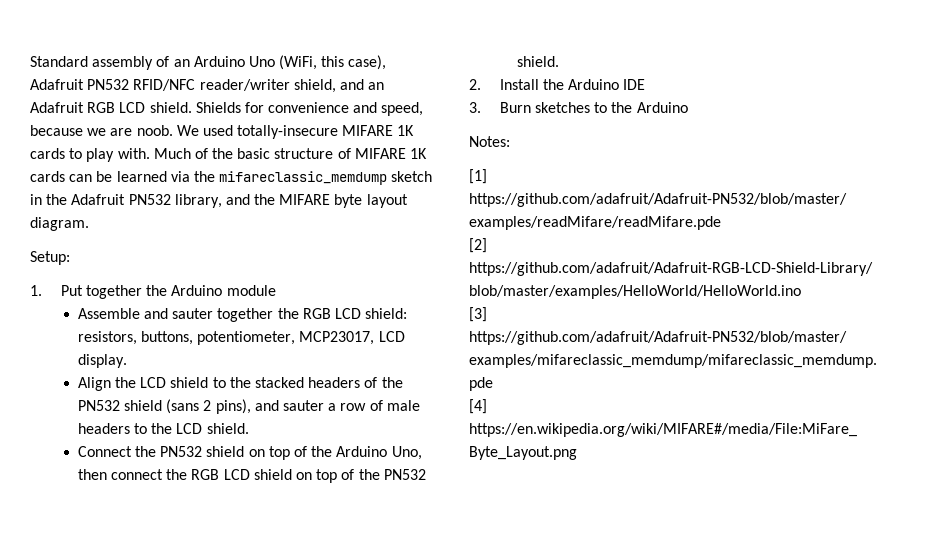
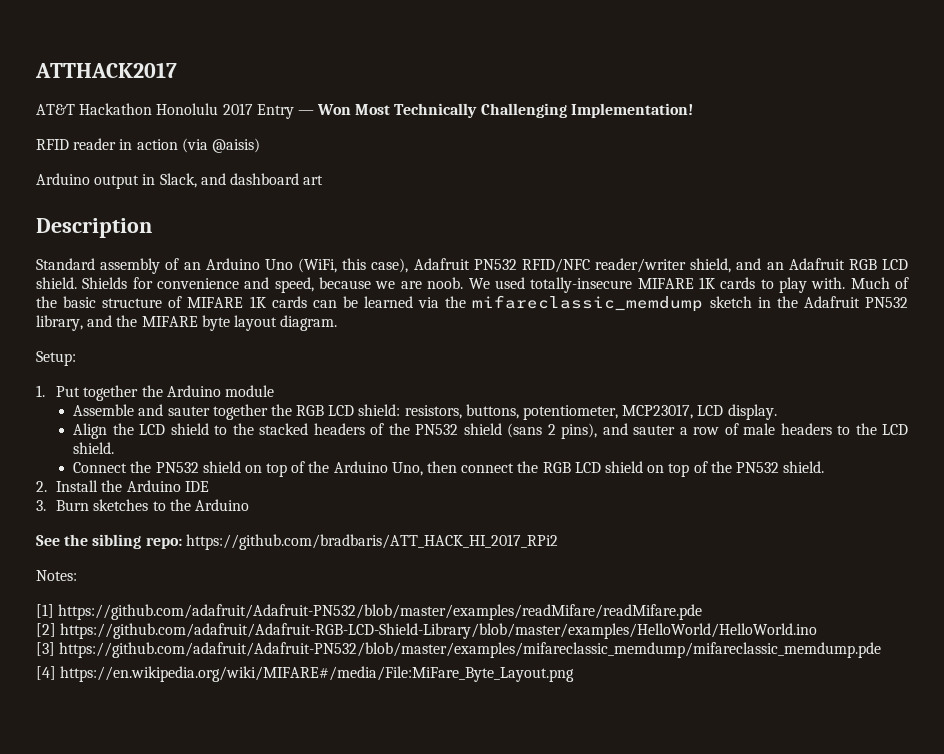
(30, 61) none -> [35,62,177,78] [36,103,693,119] [36,138,260,153] [36,173,324,189] [36,218,152,238] ATTHACK2017 // AT&T Hackathon Honolulu 2017 Entry — Won Most Technically Challenging Implementation! // RFID reader in action (via @aisis) // Arduino output in Slack, and dashboard art // Description //
(688, 107) none -> [36,534,558,550] // See the sibling repo: https://github.com/bradbaris/ATT_HACK_HI_2017_RPi2

